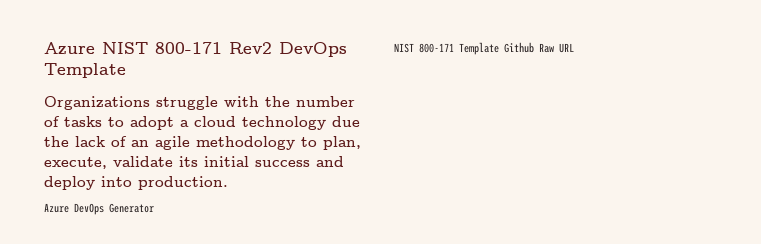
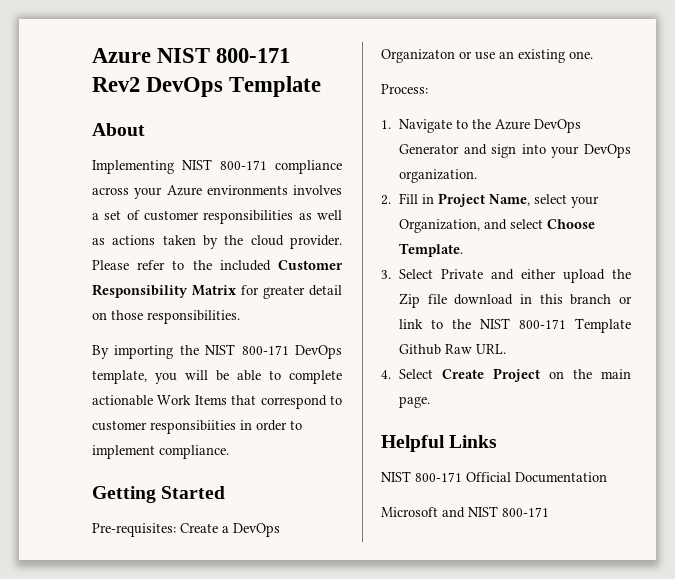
[44,96,355,110] [44,116,360,130] [44,136,361,150] [44,156,344,169] [44,176,228,190] [44,203,154,215] Organizations struggle with the number of tasks to adopt a cloud technology due the lack of an agile methodology to plan, execute, validate its initial success and deploy into production. // Azure DevOps Generator // -> [92,123,145,136] [92,159,342,174] [92,185,342,199] [92,210,342,224] [92,235,342,249] [92,260,343,271] [92,284,342,299] [92,310,240,324] [92,344,342,359] [92,370,342,384] [92,395,342,409] [92,420,302,434] [92,445,229,459] [92,486,226,503] [92,523,280,537] [381,49,593,63] [381,84,428,94] [381,119,582,133] [399,144,631,158] [399,169,478,183] [381,193,600,208] [399,219,596,233] [399,243,464,257] [381,269,631,283] [399,293,632,308] [399,319,472,329] About // Implementing NIST 800-171 compliance across your Azure environments involves a set of customer responsibilities as well as actions taken by the cloud provider. Please refer to the included Customer Responsibility Matrix for greater detail on those responsibilities. // By importing the NIST 800-171 DevOps template, you will be able to complete actionable Work Items that correspond to customer responsibiities in order to implement compliance. // Getting Started // Pre-requisites: Create a DevOps Organizaton or use an existing one. // Process: // 1. Navigate to the Azure DevOps Generator and sign into your DevOps organization. // 2. Fill in Project Name, select your Organization, and select Choose Template. // 3. Select Private and either upload the Zip file download in this branch or link to the
[559,43,574,53] URL -> [476,344,507,354] [381,368,631,382] [399,396,431,408] [381,435,498,452] [381,471,607,483] [381,506,549,518] URL. // 4. Select Create Project on the main page. // Helpful Links // NIST 800-171 Official Documentation // Microsoft and NIST 800-171

